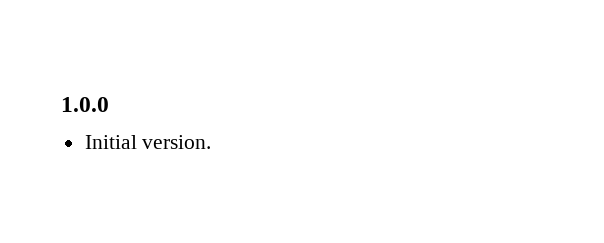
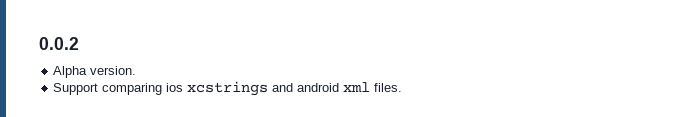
[61,97,109,112] [84,135,137,149] 1.0.0 // Initial -> [39,37,79,50] [53,66,88,78] 0.0.2 // Alpha
(212, 142) none -> [53,81,403,96] // Support comparing ios xcstrings and android xml files.

